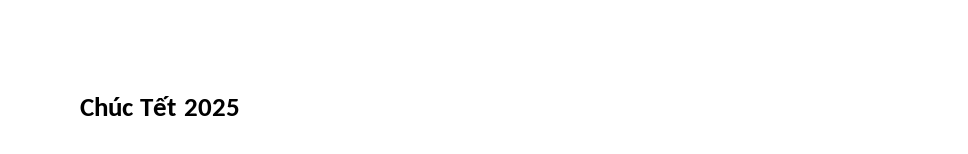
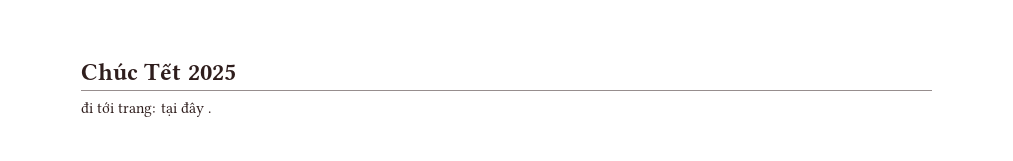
(240, 107) none -> [81,102,211,117] // đi tới trang: tại đây .

